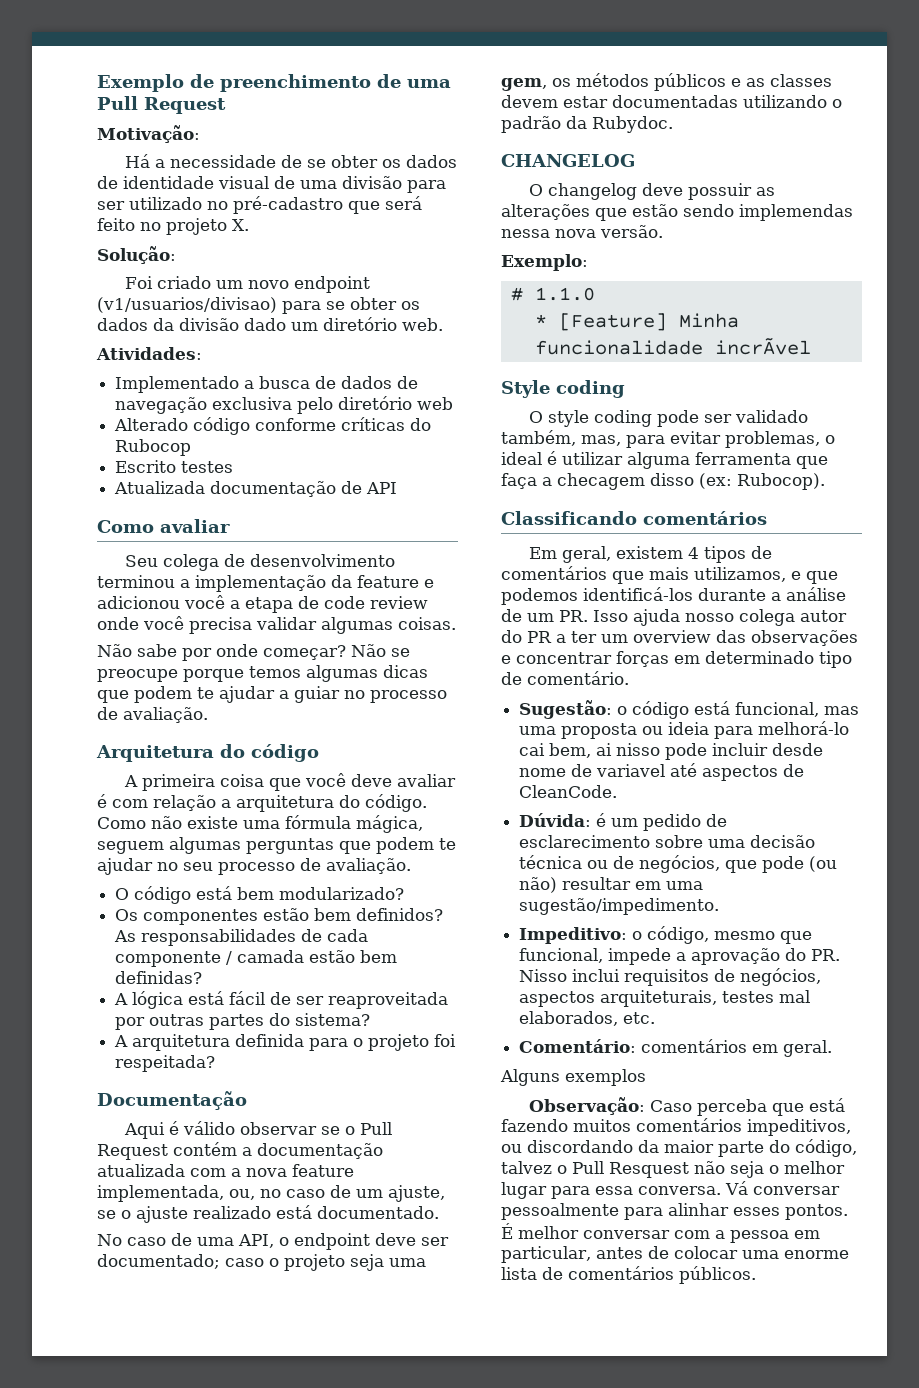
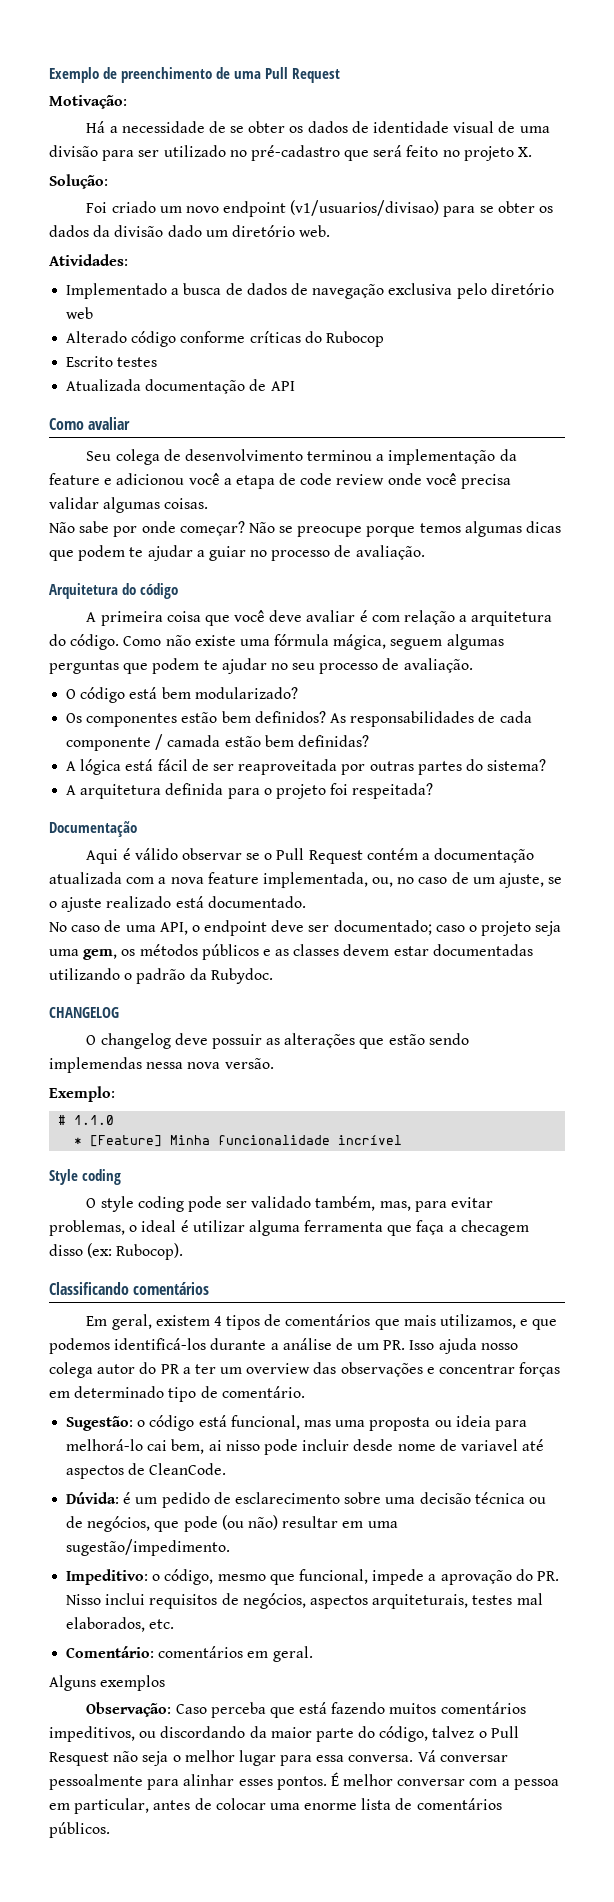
[714,337,811,355] incrÃvel -> [338,1135,403,1145] incrível

